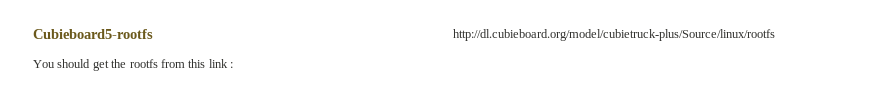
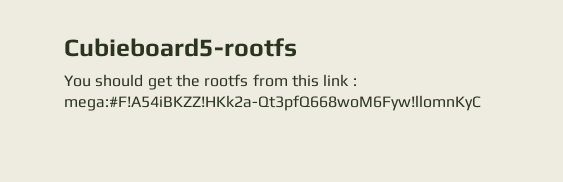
[453,29,775,41] http://dl.cubieboard.org/model/cubietruck-plus/Source/linux/rootfs -> [64,95,481,111] mega:#F!A54iBKZZ!HKk2a-Qt3pfQ668woM6Fyw!llomnKyC

